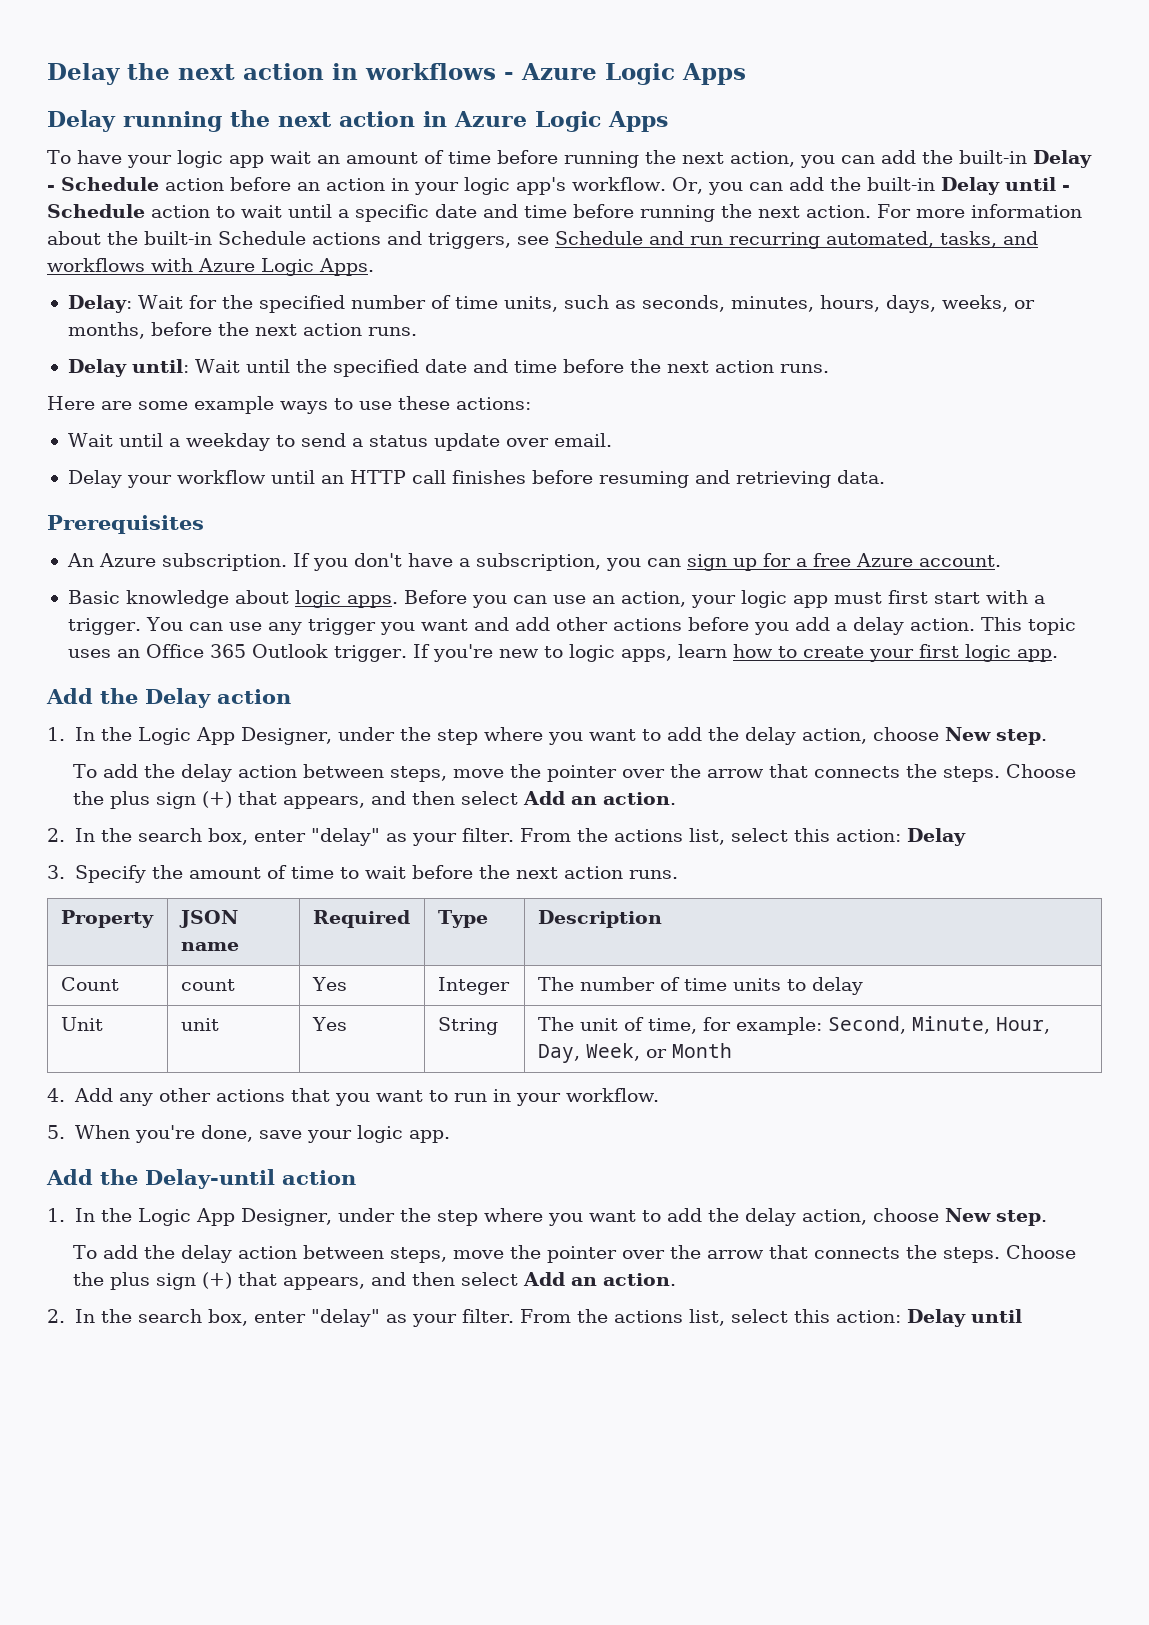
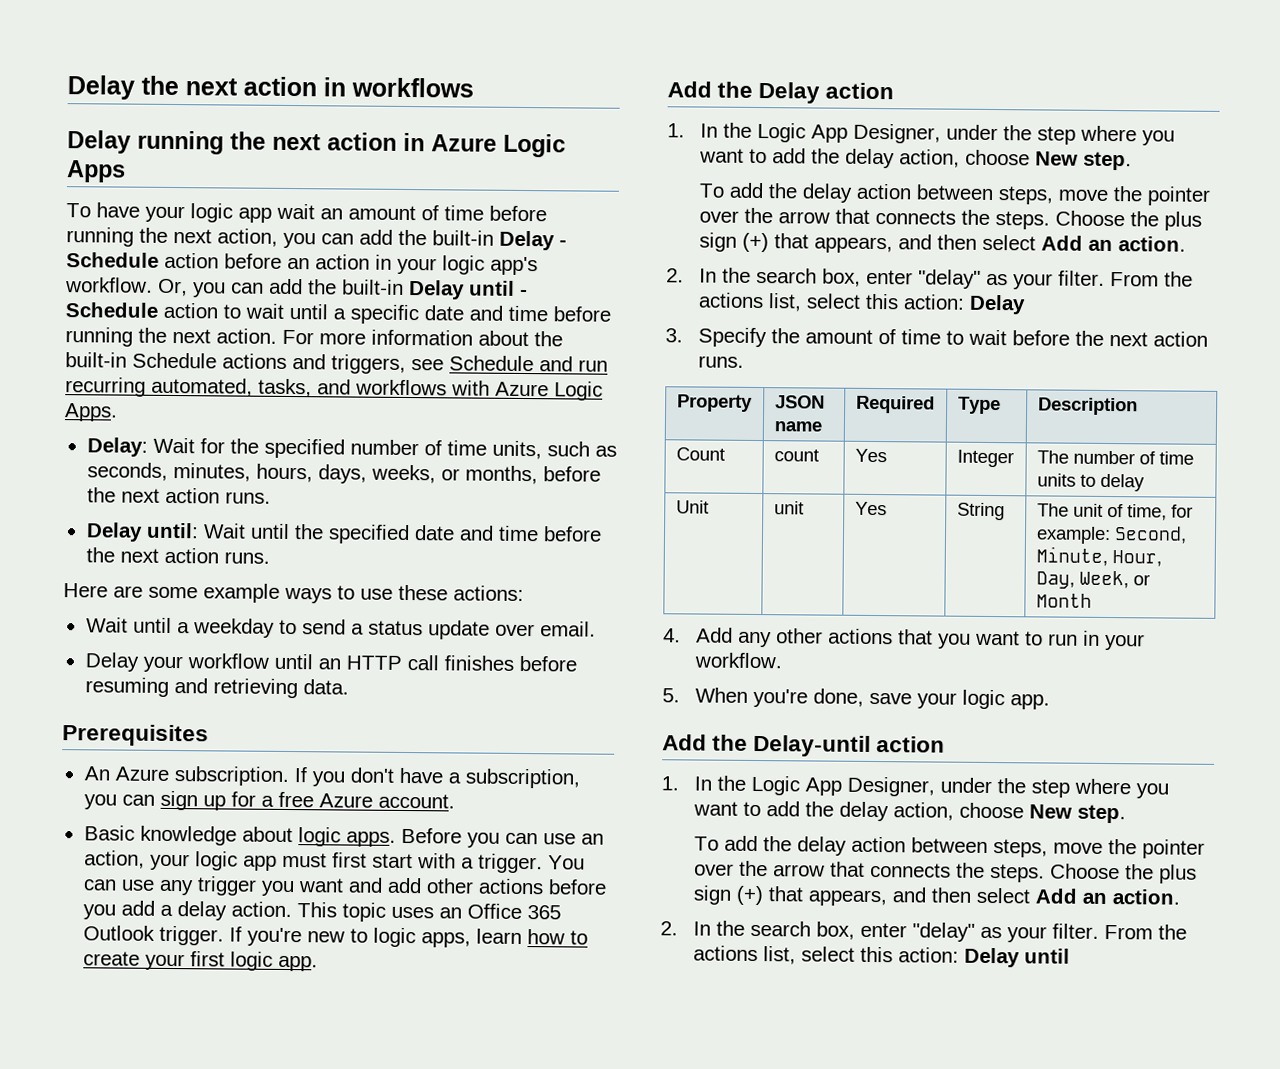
[504,63,746,85] - Azure Logic Apps -> (474, 87) none

